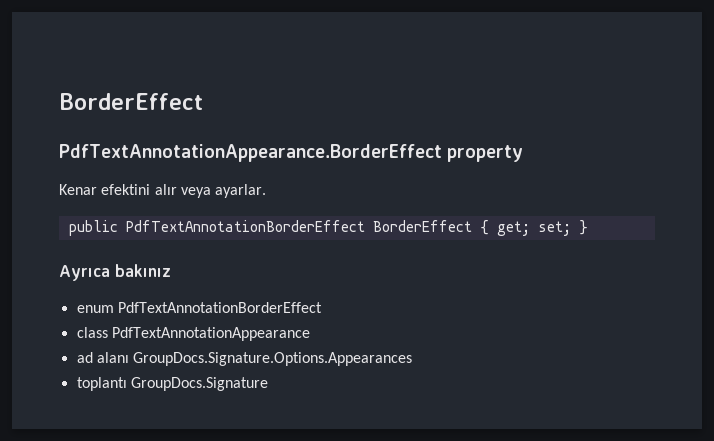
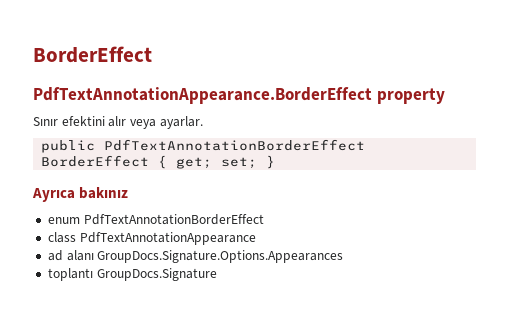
[59,184,97,195] Kenar -> [33,117,58,126] Sınır

